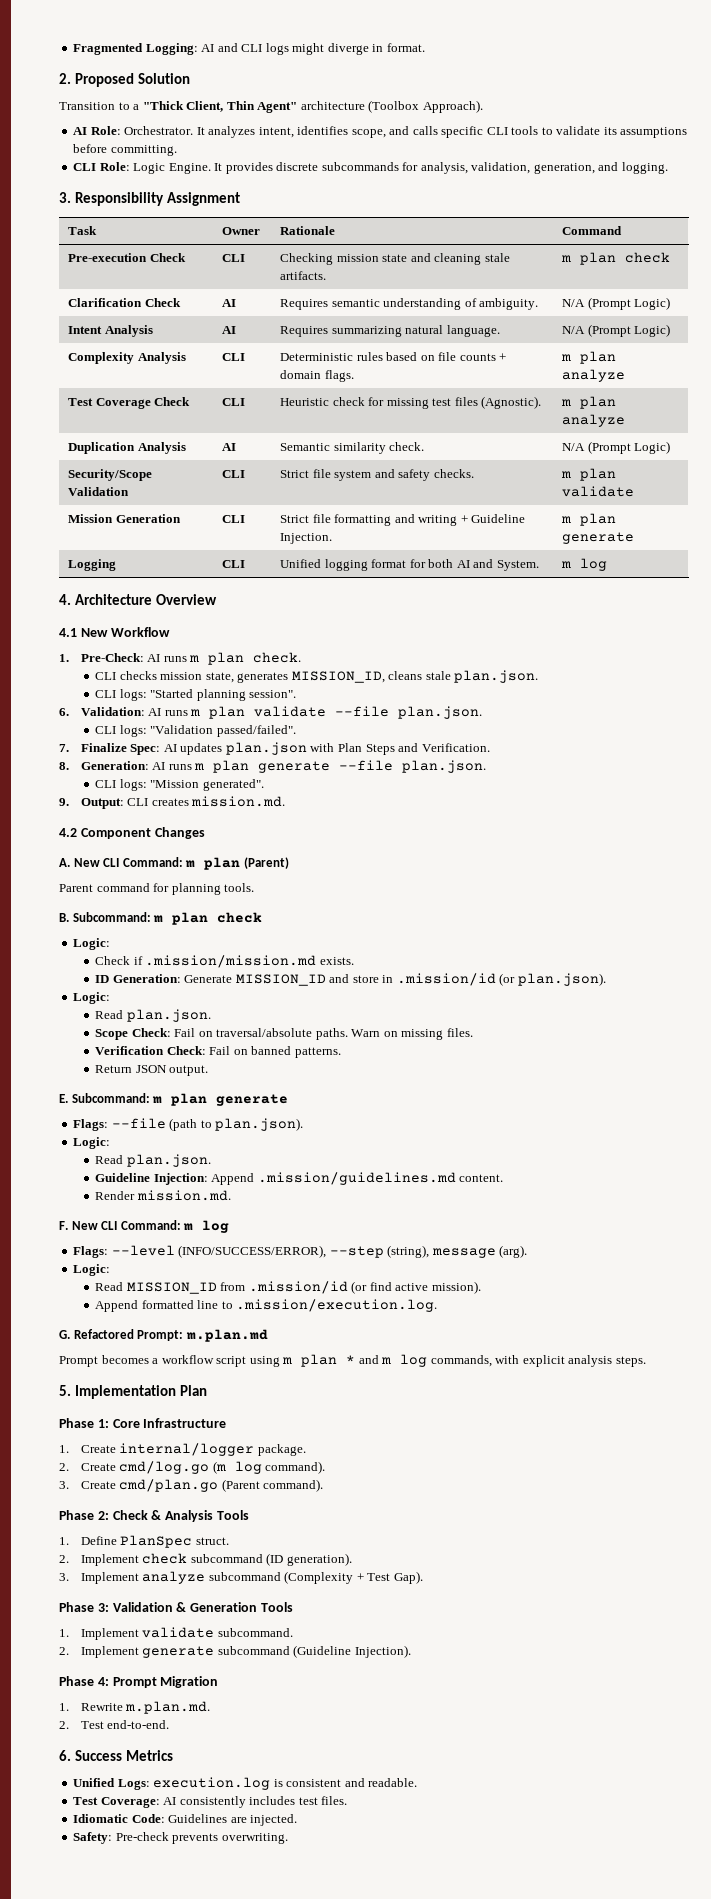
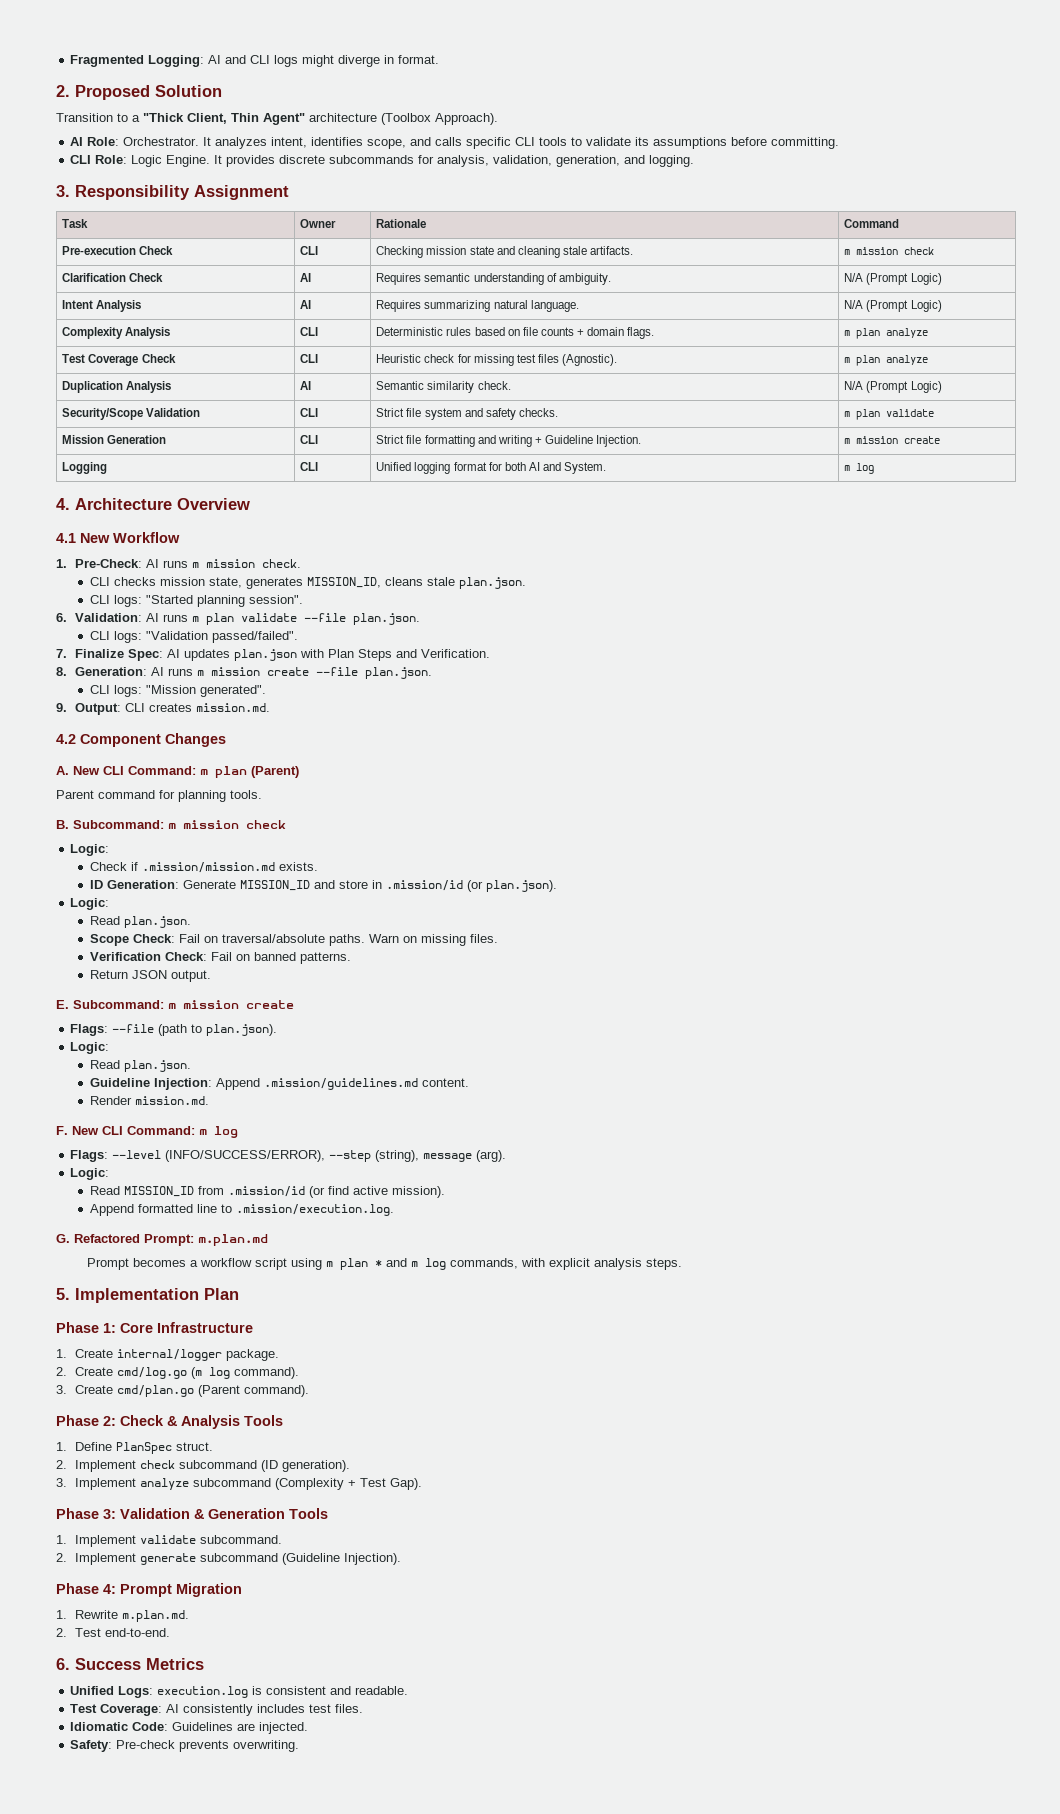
[580,252,617,265] plan -> [856,247,899,255] mission
[580,513,617,526] [562,532,635,544] plan generate -> [856,436,941,444] mission create
[208,652,245,665] plan -> [206,559,256,568] mission
[213,760,331,773] plan generate -> [211,667,310,676] mission create
[172,912,209,925] plan -> [183,820,239,829] mission
[171,1093,289,1106] plan generate -> [183,1000,294,1009] mission create

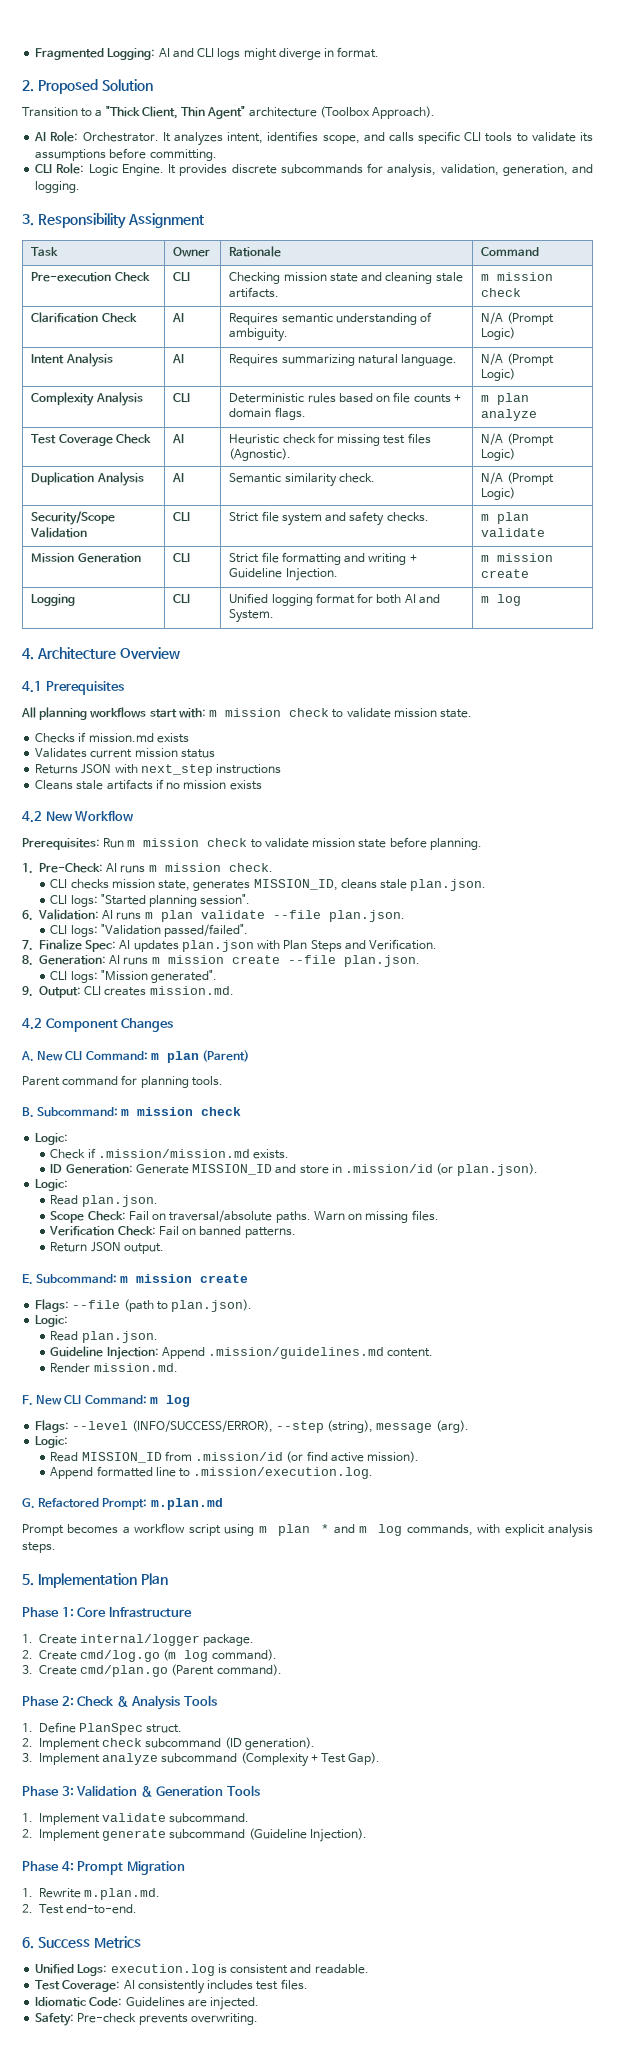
[300,354,319,363] CLI -> [172,434,185,444] AI
[844,355,929,366] m plan analyze -> [481,433,554,446] [481,448,516,461] N/A (Prompt Logic)
[80,532,180,543] New Workflow -> [45,681,124,695] [21,707,473,720] [35,732,189,743] [35,748,215,758] [35,764,282,776] [35,779,262,790] [22,810,135,823] [22,837,482,850] Prerequisites // All planning workflows start with: m mission check to validate mission state. // Checks if mission.md exists // Validates current mission status // Returns JSON with next_step instructions // Cleans stale artifacts if no mission exists // 4.2 New Workflow // Prerequisites: Run m mission check to validate mission state before planning.

